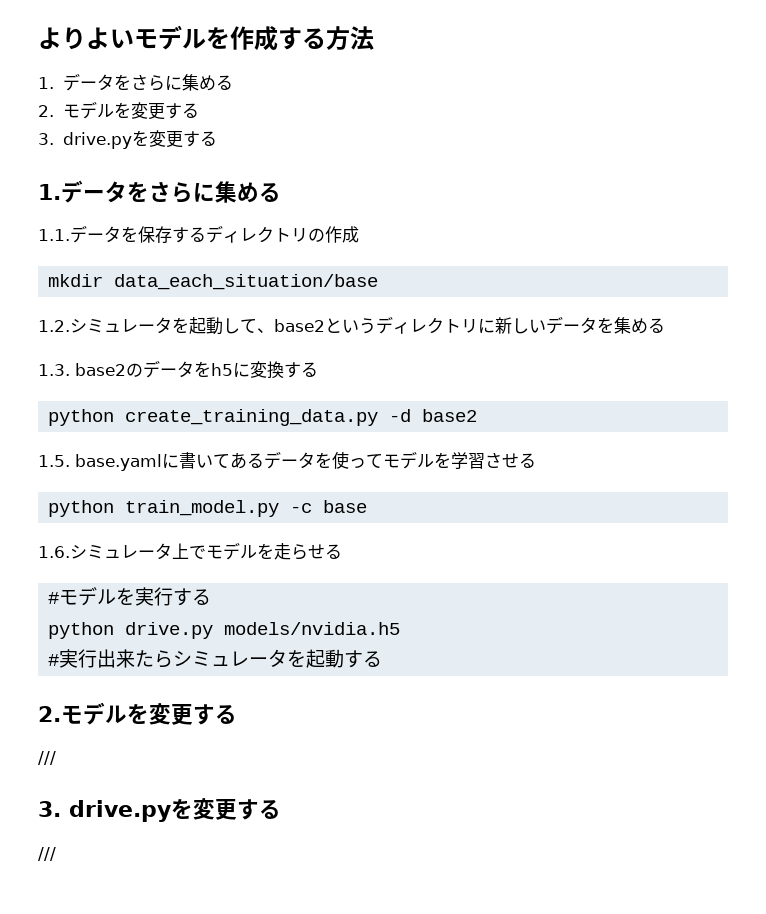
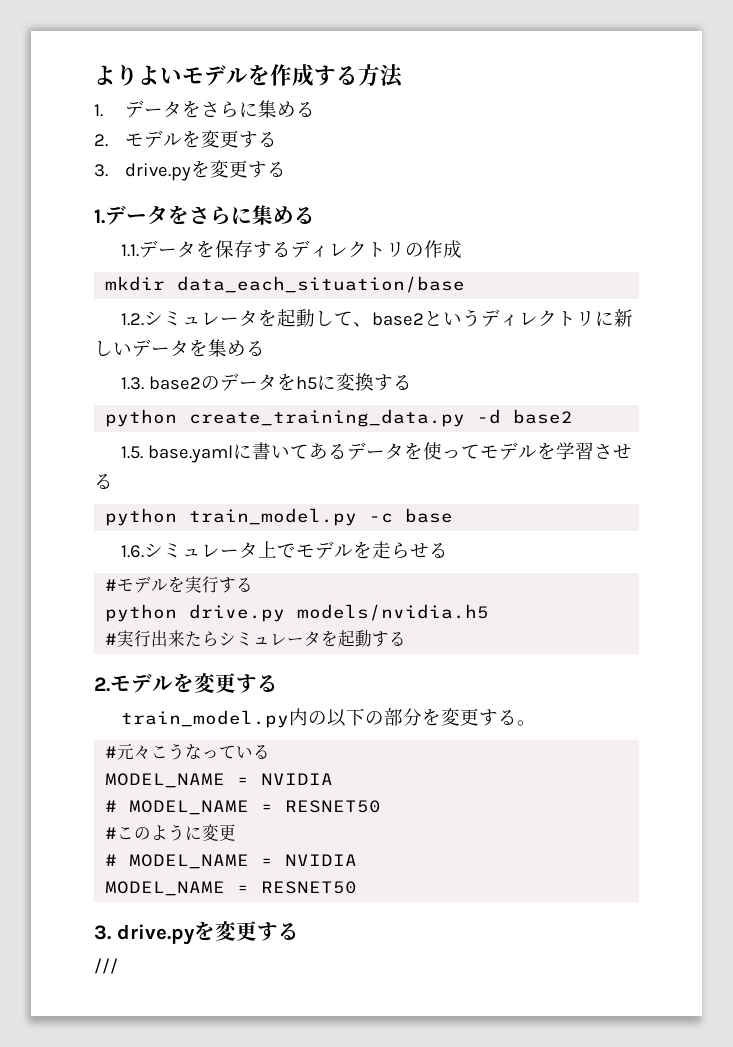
[38,751,56,765] /// -> [121,708,537,728] [105,743,271,760] [105,773,334,788] [105,800,382,815] [105,824,237,841] [105,854,358,869] [105,881,358,896] train_model.py内の以下の部分を変更する。 // #元々こうなっている // MODEL_NAME = NVIDIA // # MODEL_NAME = RESNET50 // #このように変更 // # MODEL_NAME = NVIDIA // MODEL_NAME = RESNET50

